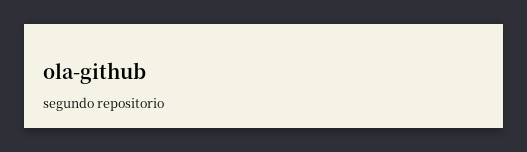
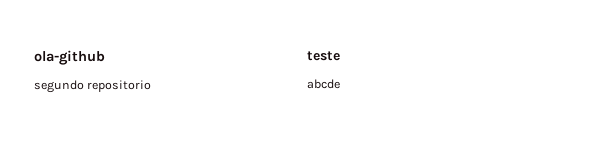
(165, 104) none -> [307,51,340,61] [307,79,340,89] // teste // abcde

